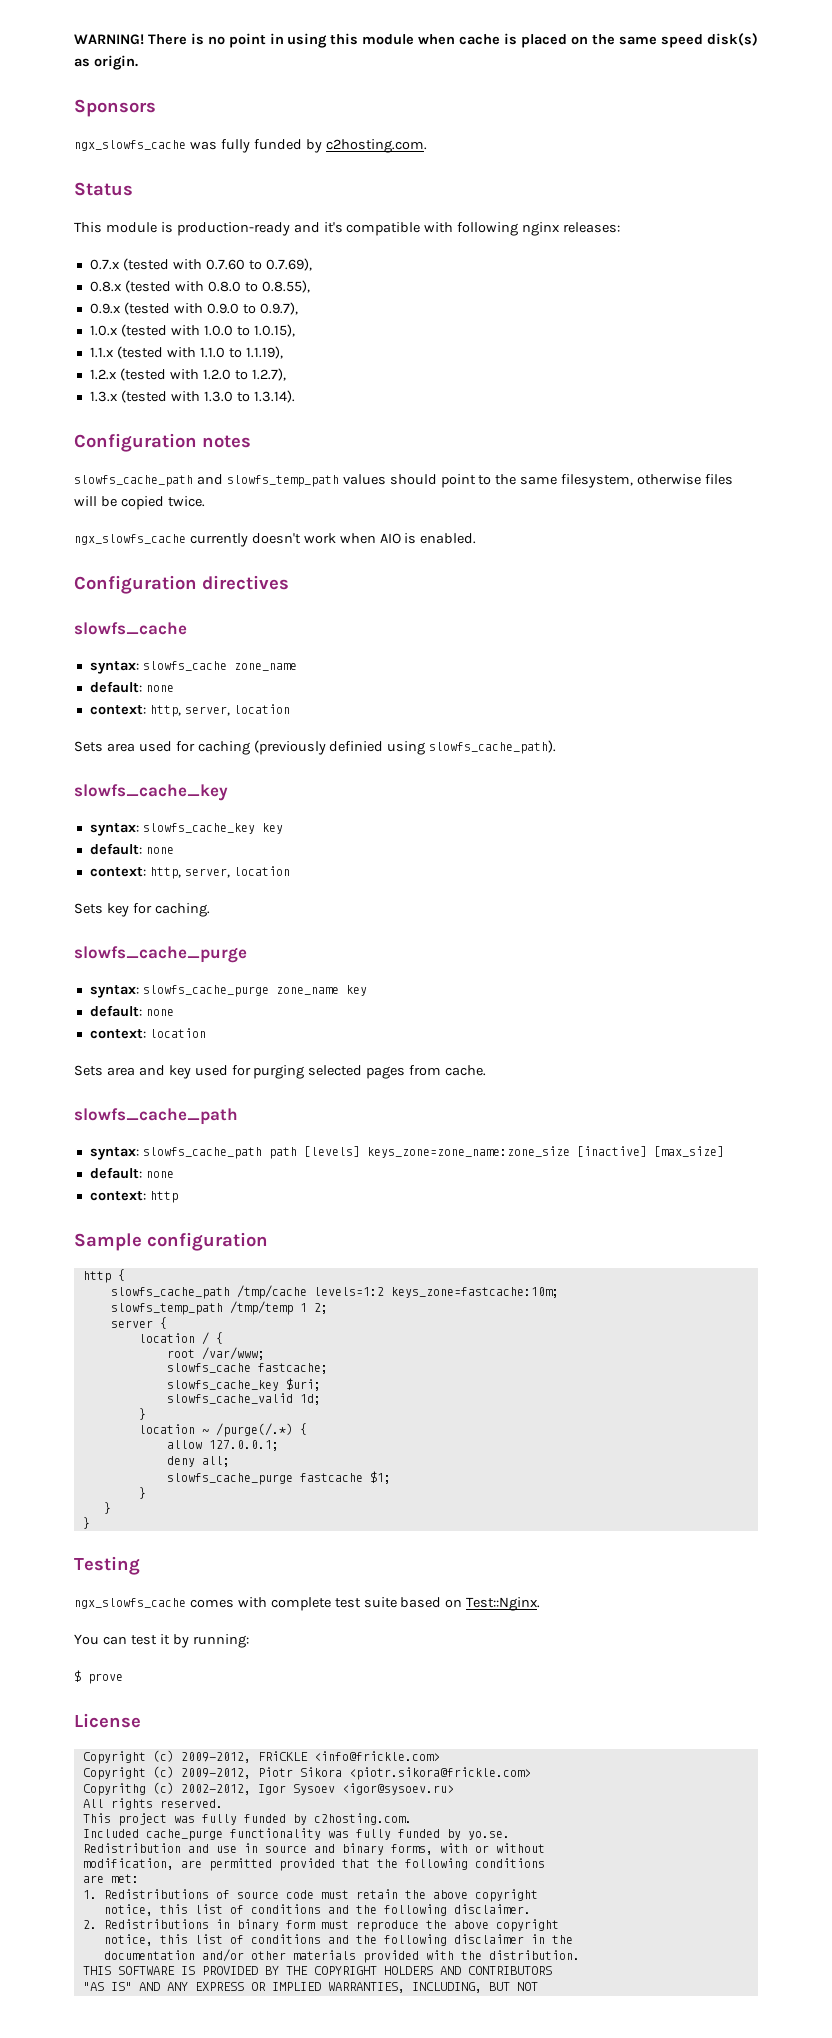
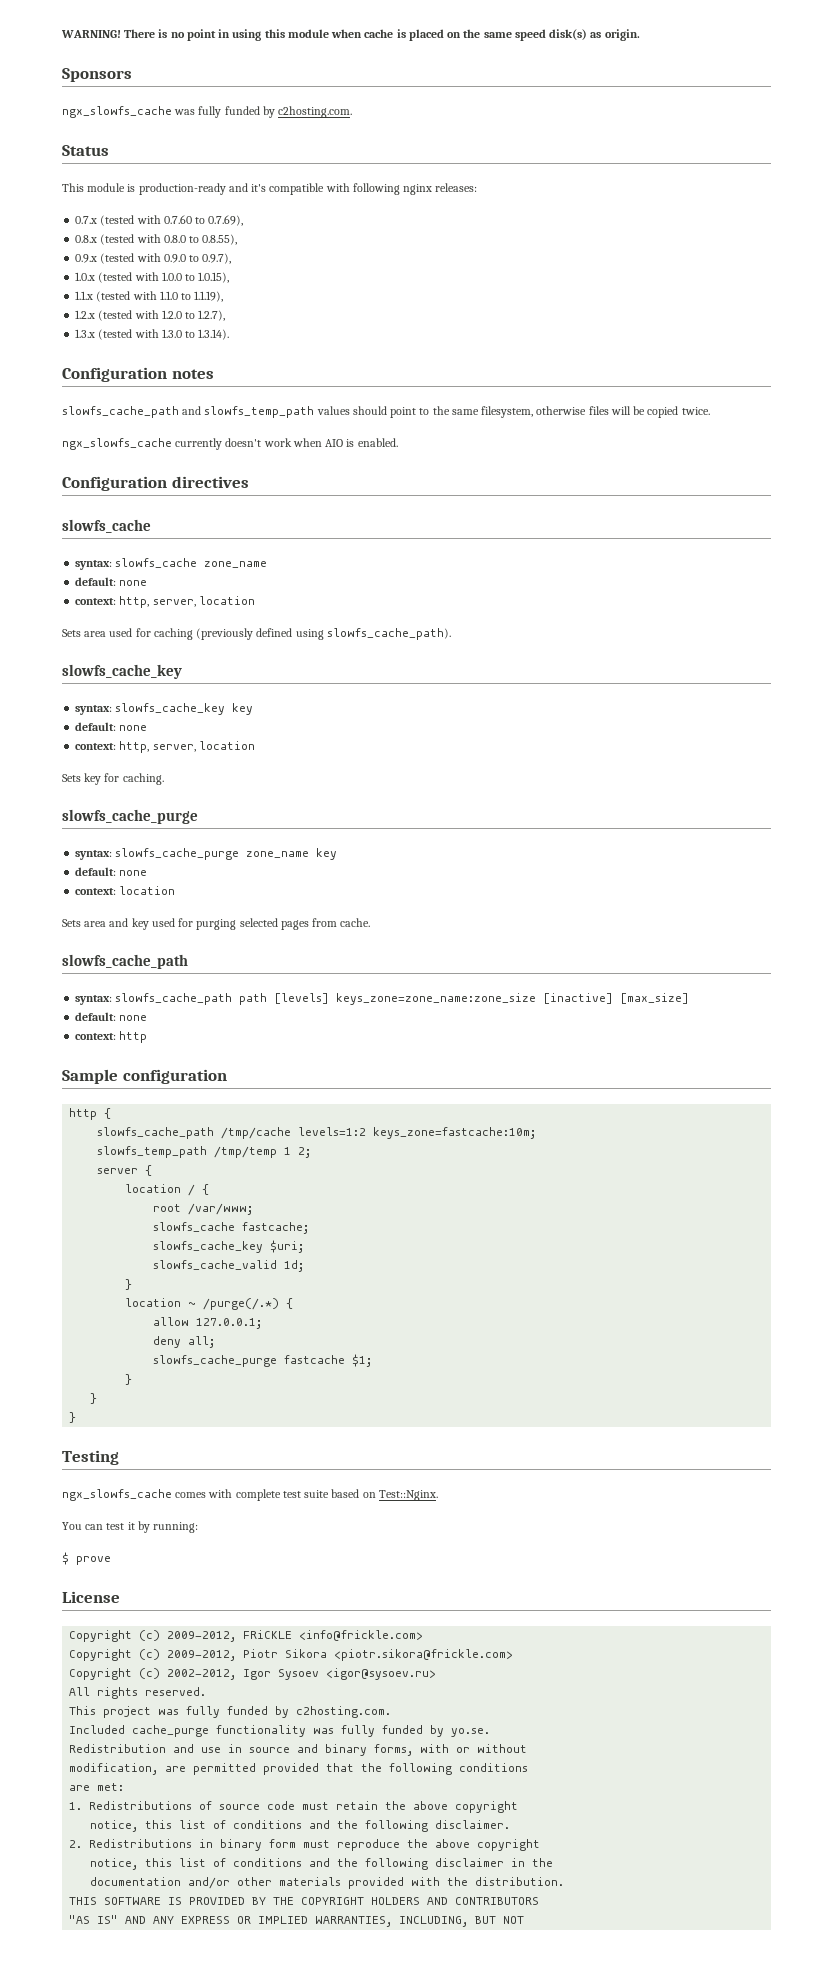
[329,741,384,752] definied -> [256,628,293,637] defined
[82,1783,146,1796] Copyrithg -> [69,1668,133,1680] Copyright

